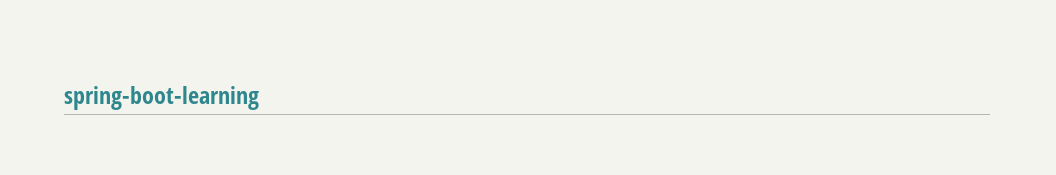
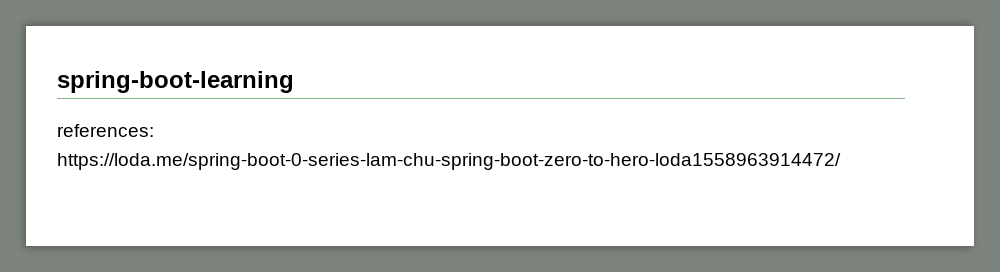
(259, 98) none -> [57,124,154,137] [57,153,841,170] // references: https://loda.me/spring-boot-0-series-lam-chu-spring-boot-zero-to-hero-loda1558963914472/

